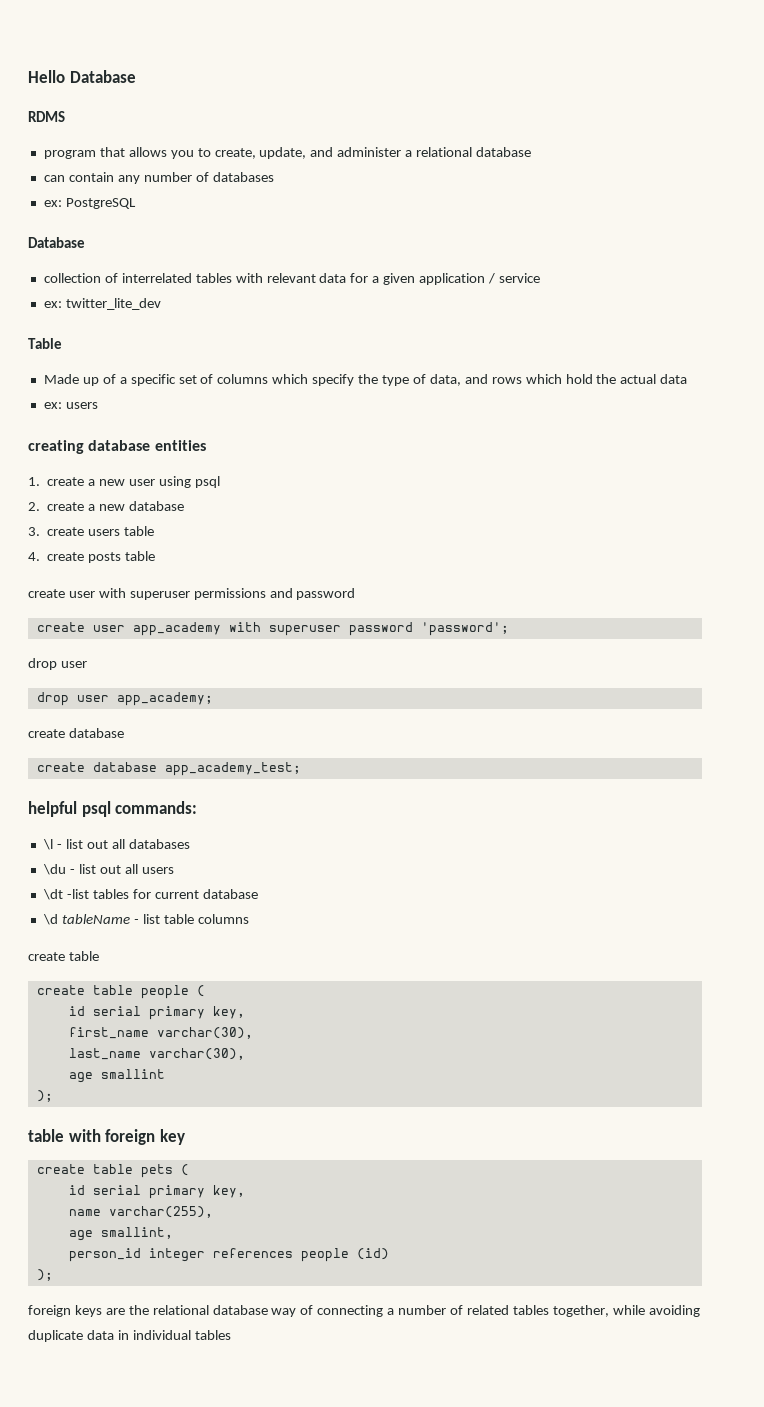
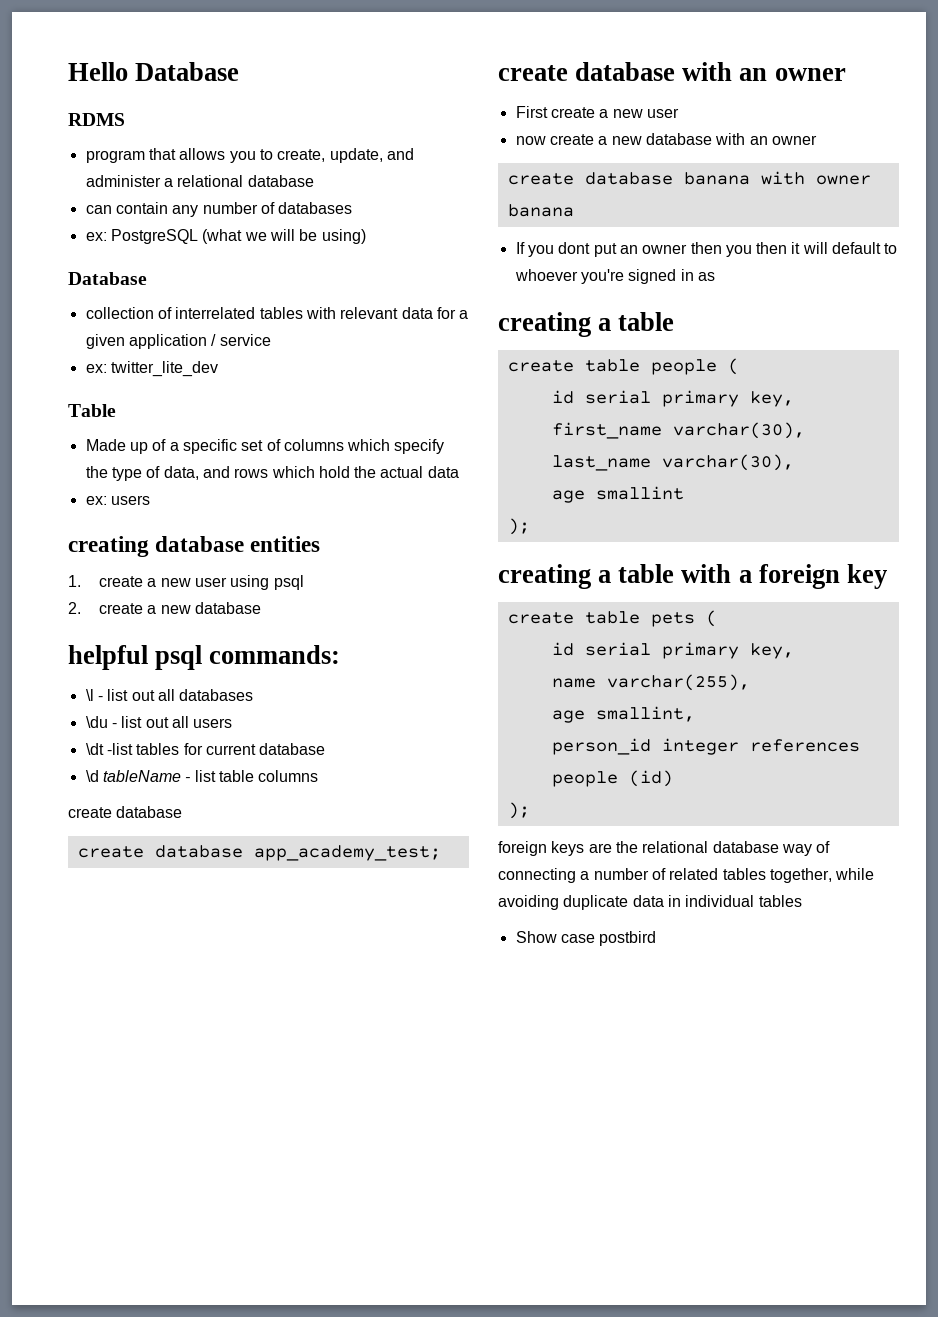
(136, 203) none -> [202,229,366,244] (what we will be using)
[28,526,155,536] [28,551,156,563] [28,588,356,600] [36,622,509,636] [28,658,87,670] [36,692,213,706] [28,728,124,738] [36,762,301,776] // 3. create users table // 4. create posts table // create user with superuser permissions and password // create user app_academy with superuser password 'password'; // drop user // drop user app_academy; // create database // create database app_academy_test; -> (262, 608) none
(65, 956) none -> [116,806,183,818] [77,845,441,861] [498,62,846,81] [515,106,679,118] [515,133,817,145] [507,171,871,185] [507,204,574,217] [515,242,898,257] [514,269,715,284] [498,312,612,337] database // create database app_academy_test; // create database with an owner // First create a new user // now create a new database with an owner // create database banana with owner banana // If you dont put an owner then you then it will default to whoever you're signed in as // creating a
(53, 1096) none -> [498,564,612,589] creating a
(101, 1135) none -> [738,570,752,583] a
(231, 1335) none -> [515,931,657,946] // Show case postbird

